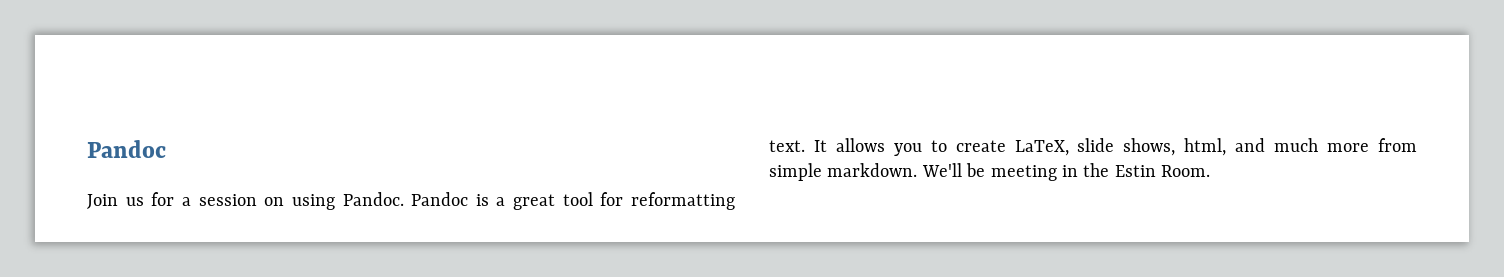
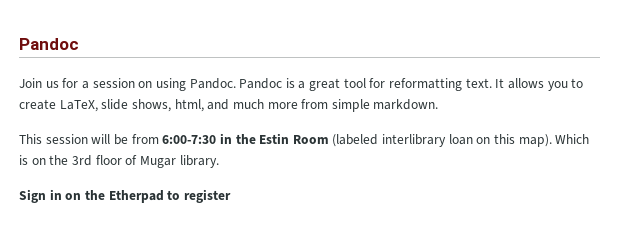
[921,163,1211,181] We'll be meeting in the Estin Room. -> [19,133,590,147] [19,155,219,168] [19,189,231,203] // This session will be from 6:00-7:30 in the Estin Room (labeled interlibrary loan on this map). Which is on the 3rd floor of Mugar library. // Sign in on the Etherpad to register

